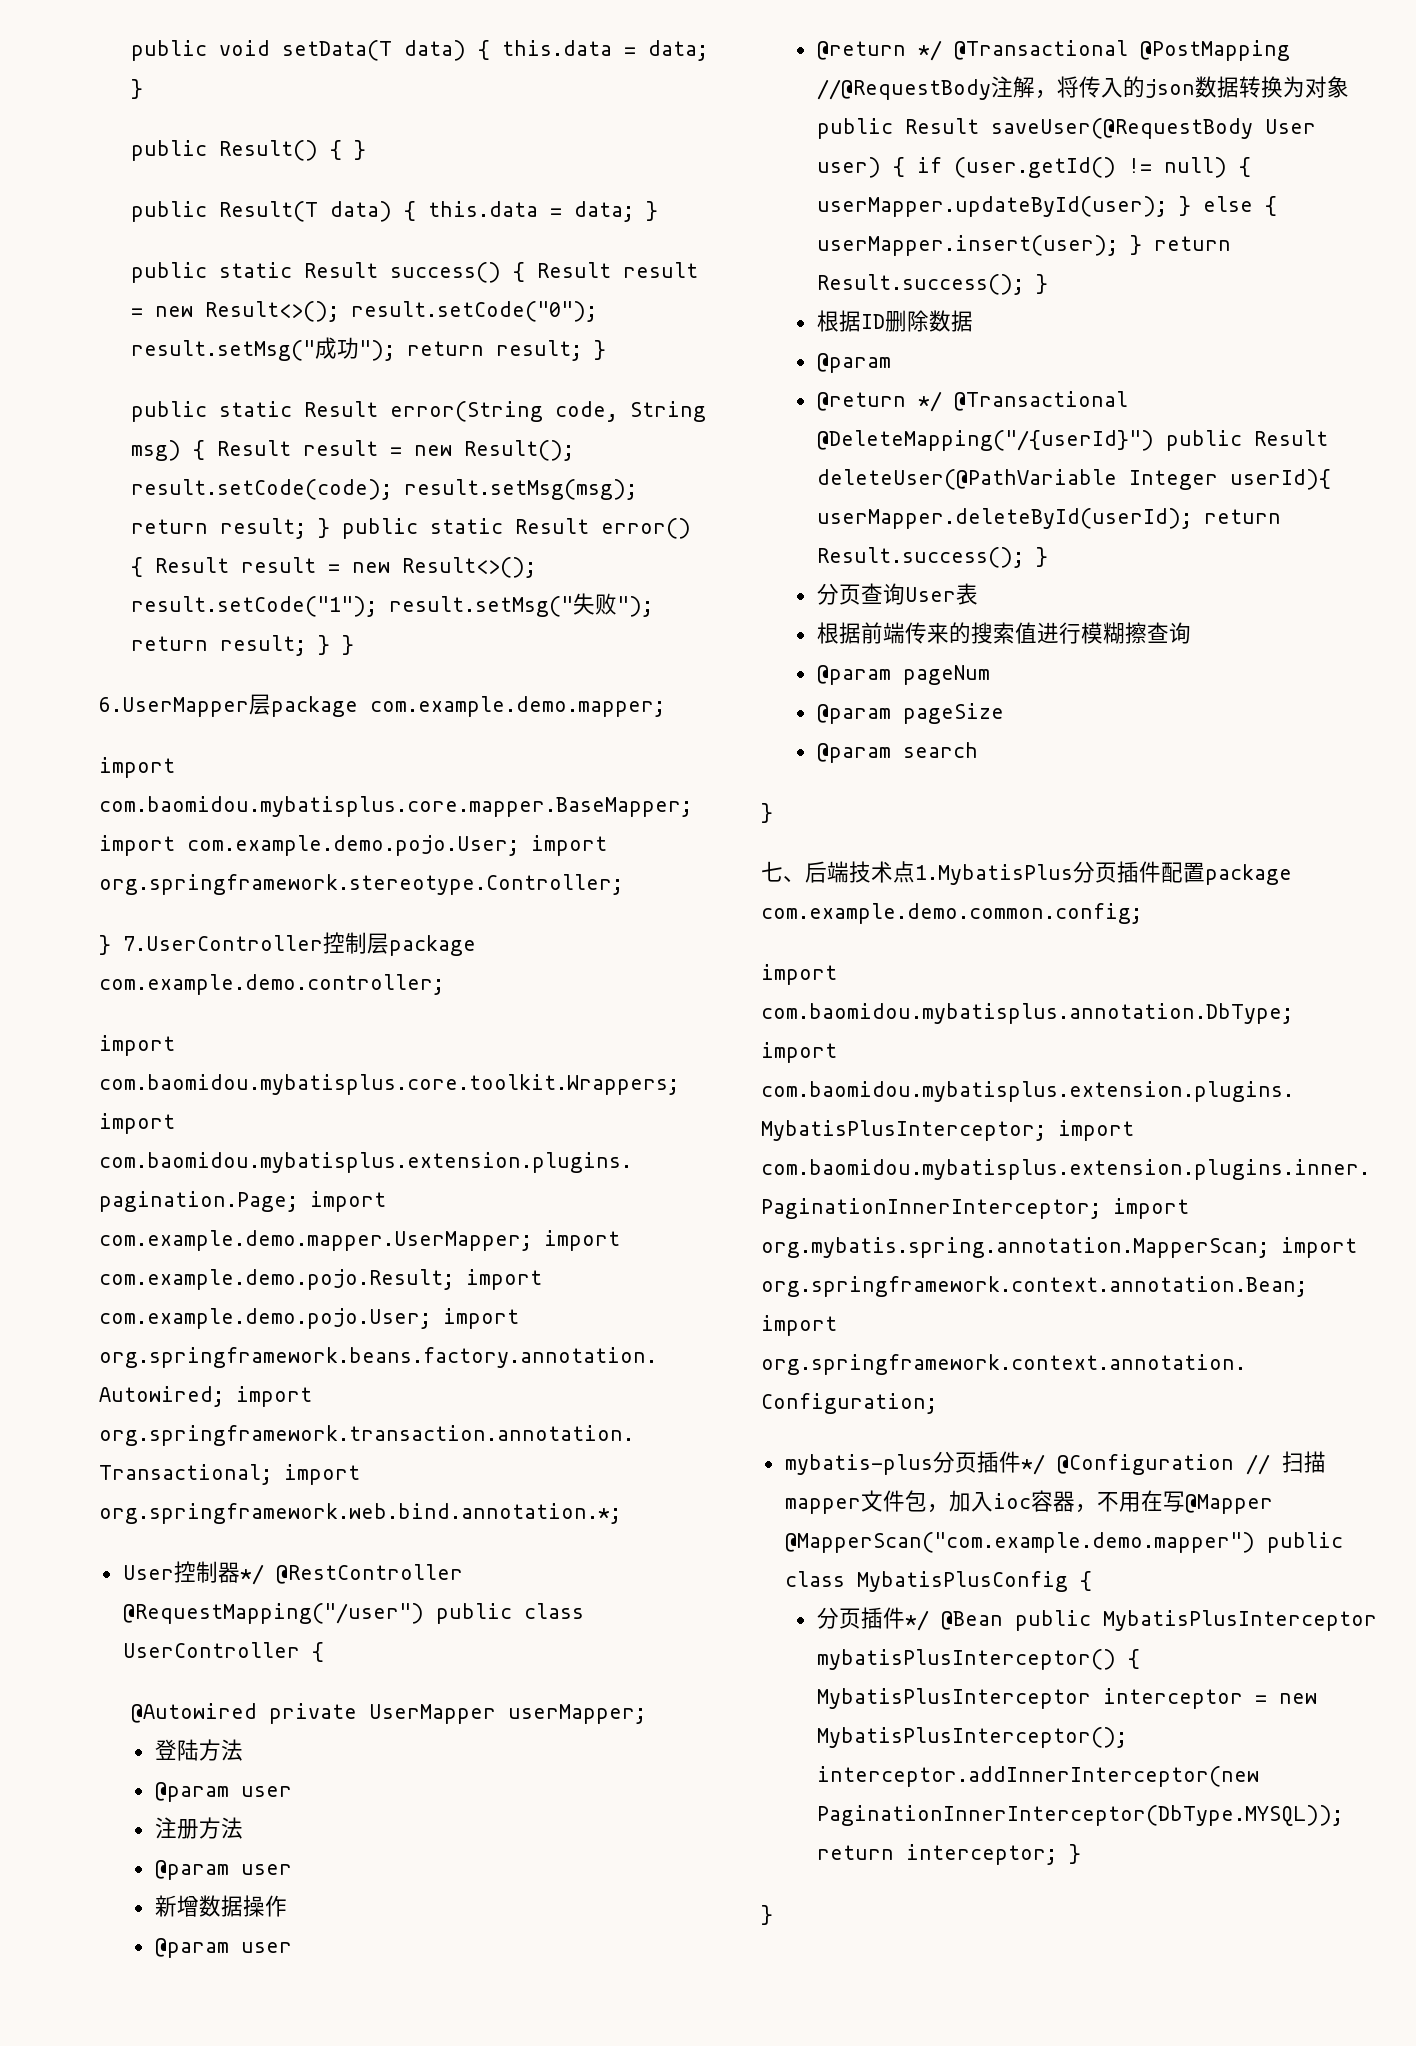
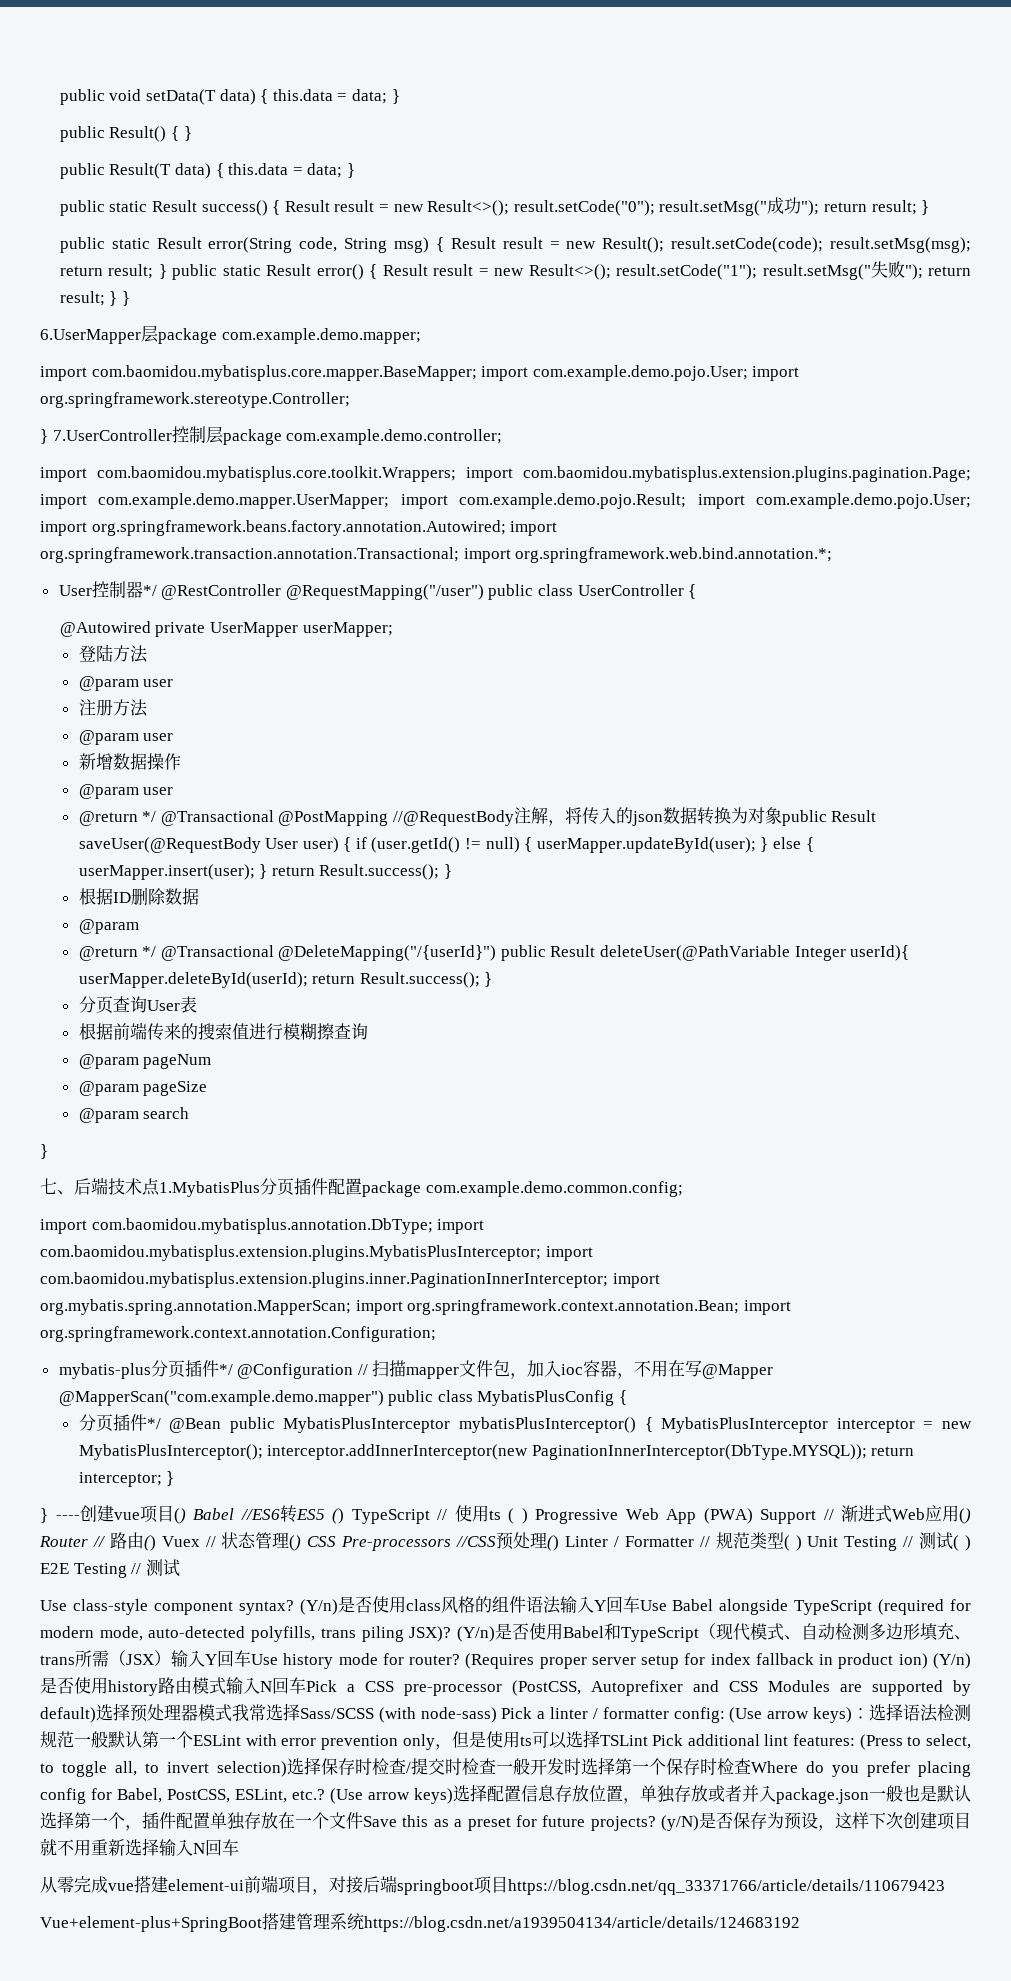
(773, 1915) none -> [55,1505,971,1524] [39,1532,972,1551] [40,1559,180,1578] [40,1596,972,1615] [40,1622,971,1642] [40,1650,971,1669] [40,1677,971,1696] [40,1703,972,1723] [40,1730,971,1750] [40,1757,971,1777] [40,1784,971,1804] [40,1811,971,1831] [40,1838,239,1856] [40,1875,945,1895] [40,1913,800,1932] ----创建vue项目() Babel //ES6转ES5 () TypeScript // 使用ts ( ) Progressive Web App (PWA) Support // 渐进式Web应用() Router // 路由() Vuex // 状态管理() CSS Pre-processors //CSS预处理() Linter / Formatter // 规范类型( ) Unit Testing // 测试( ) E2E Testing // 测试 // Use class-style component syntax? (Y/n)是否使用class风格的组件语法输入Y回车Use Babel alongside TypeScript (required for modern mode, auto-detected polyfills, trans piling JSX)? (Y/n)是否使用Babel和TypeScript（现代模式、自动检测多边形填充、trans所需（JSX）输入Y回车Use history mode for router? (Requires proper server setup for index fallback in product ion) (Y/n)是否使用history路由模式输入N回车Pick a CSS pre-processor (PostCSS, Autoprefixer and CSS Modules are supported by default)选择预处理器模式我常选择Sass/SCSS (with node-sass) Pick a linter / formatter config: (Use arrow keys)：选择语法检测规范一般默认第一个ESLint with error prevention only，但是使用ts可以选择TSLint Pick additional lint features: (Press to select, to toggle all, to invert selection)选择保存时检查/提交时检查一般开发时选择第一个保存时检查Where do you prefer placing config for Babel, PostCSS, ESLint, etc.? (Use arrow keys)选择配置信息存放位置，单独存放或者并入package.json一般也是默认选择第一个，插件配置单独存放在一个文件Save this as a preset for future projects? (y/N)是否保存为预设，这样下次创建项目就不用重新选择输入N回车 // 从零完成vue搭建element-ui前端项目，对接后端springboot项目https://blog.csdn.net/qq_33371766/article/details/110679423 // Vue+element-plus+SpringBoot搭建管理系统https://blog.csdn.net/a1939504134/article/details/124683192

